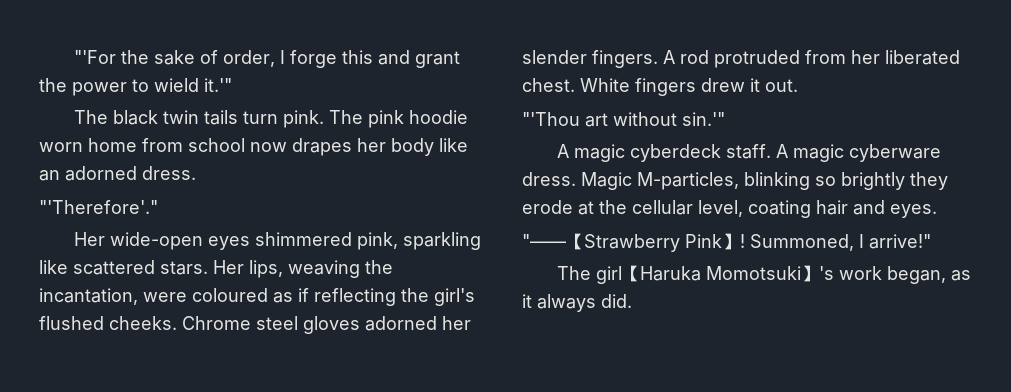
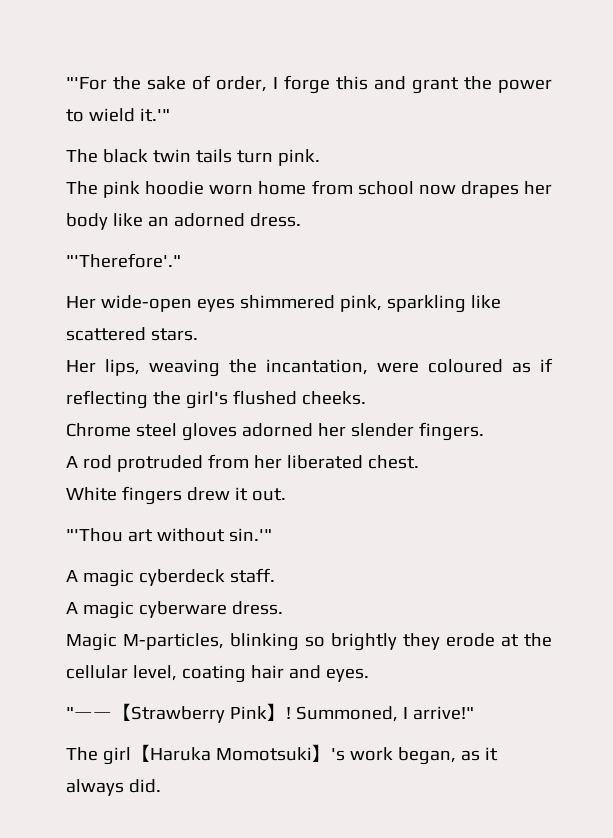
(324, 119) none -> (320, 157) //
(208, 268) none -> (198, 334) //
(177, 323) none -> (366, 398) //
(658, 59) none -> (484, 431) //
(575, 85) none -> (419, 462) //
(771, 151) none -> (275, 575) //
(576, 179) none -> (283, 608) //

